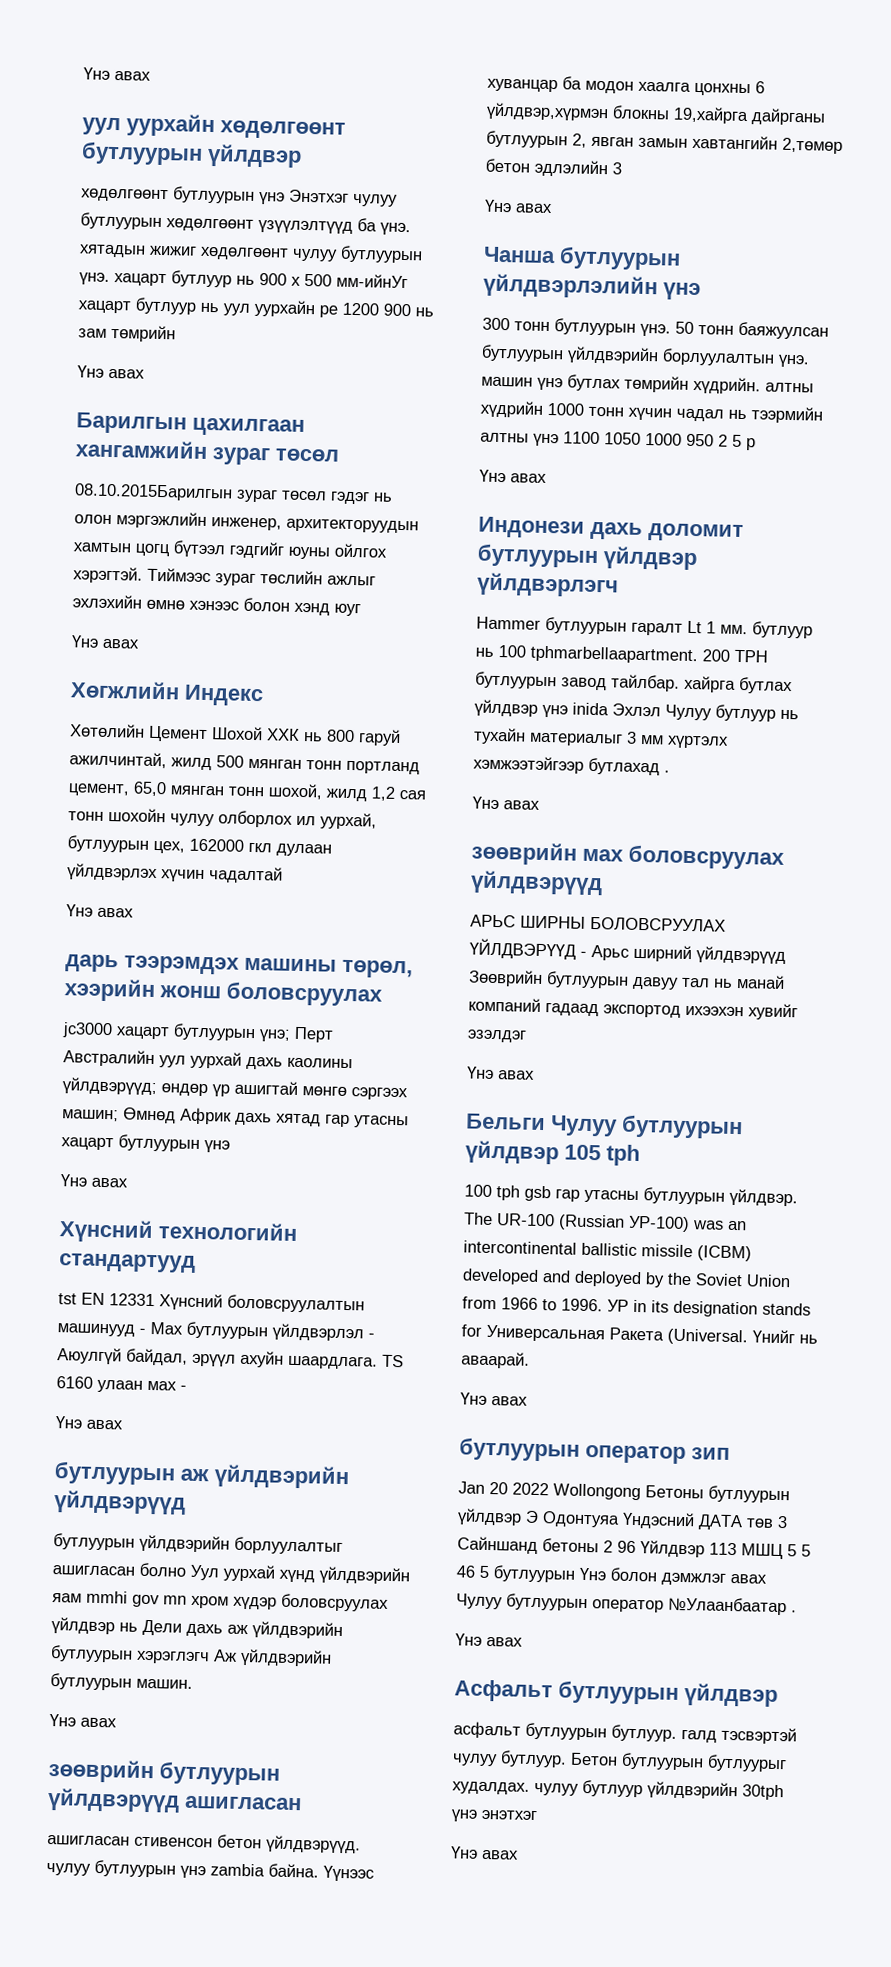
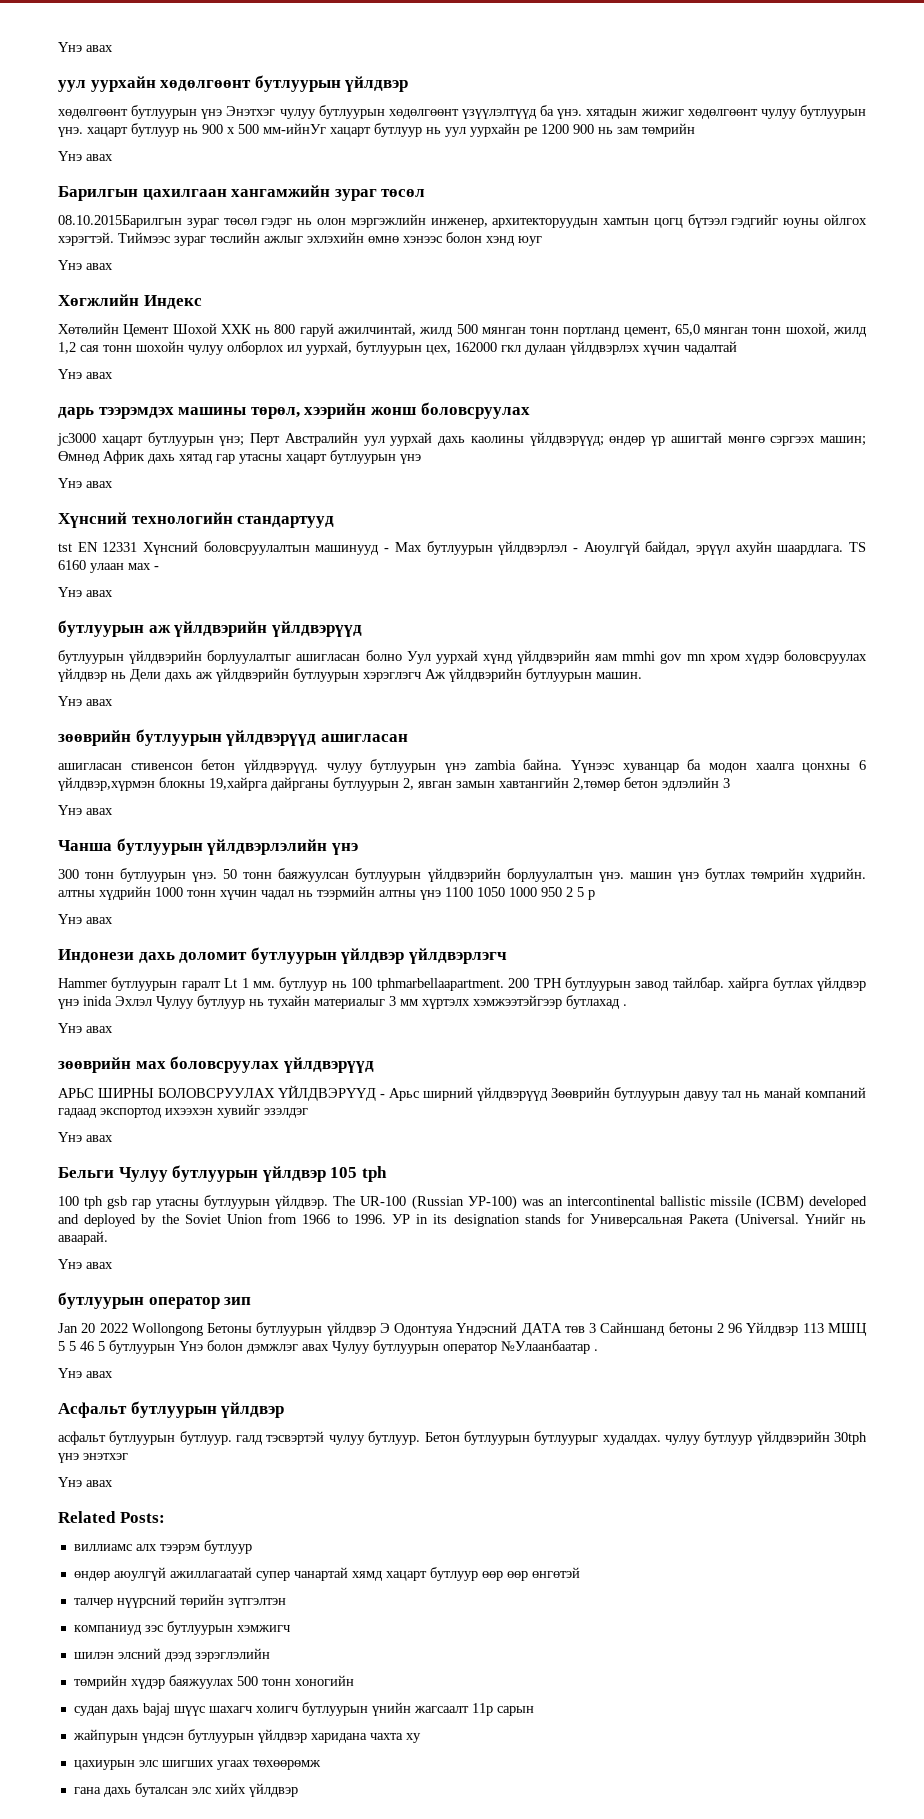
(519, 1854) none -> [58,1511,165,1523] [73,1540,252,1554] [73,1567,580,1581] [73,1594,286,1608] [73,1621,290,1635] [73,1648,270,1662] [73,1675,354,1689] [73,1702,534,1716] [72,1729,421,1743] [73,1760,321,1770] [73,1783,298,1797] // Related Posts: // виллиамс алх тээрэм бутлуур // өндөр аюулгүй ажиллагаатай супер чанартай хямд хацарт бутлуур өөр өөр өнгөтэй // талчер нүүрсний төрийн зүтгэлтэн // компаниуд зэс бутлуурын хэмжигч // шилэн элсний дээд зэрэглэлийн // төмрийн хүдэр баяжуулах 500 тонн хоногийн // судан дахь bajaj шүүс шахагч холигч бутлуурын үнийн жагсаалт 11р сарын // жайпурын үндсэн бутлуурын үйлдвэр харидана чахта ху // цахиурын элс шигших угаах төхөөрөмж // гана дахь буталсан элс хийх үйлдвэр

